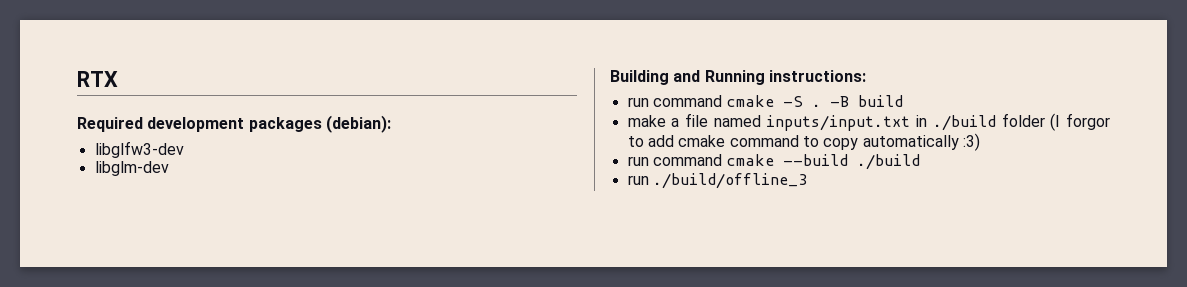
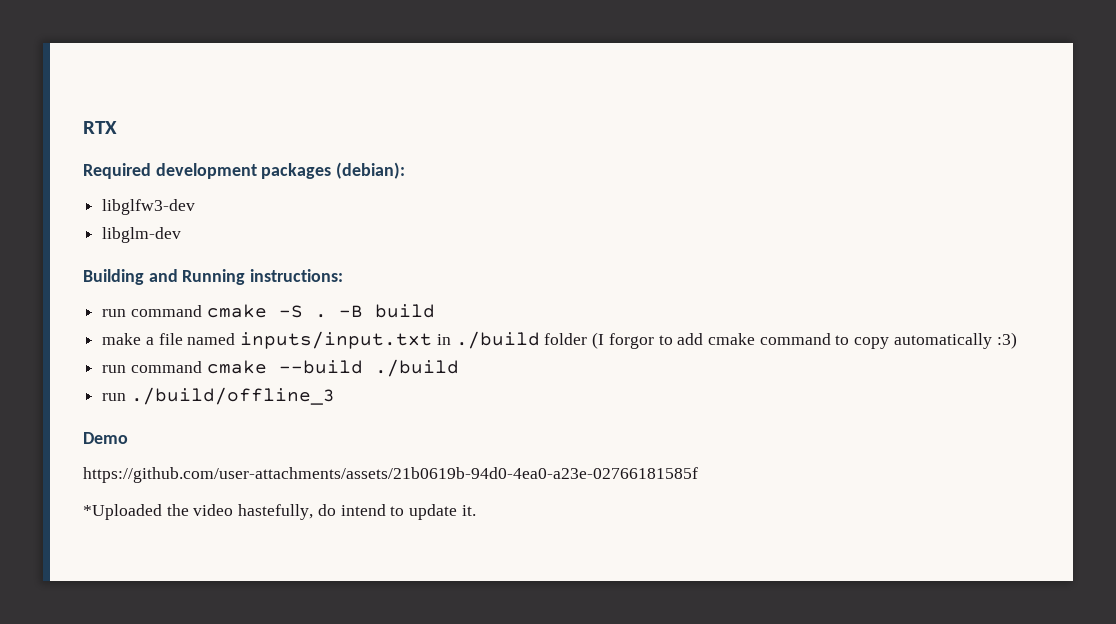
(807, 181) none -> [83,432,128,444] [83,467,698,483] [83,504,476,520] // Demo // https://github.com/user-attachments/assets/21b0619b-94d0-4ea0-a23e-02766181585f // *Uploaded the video hastefully, do intend to update it.

